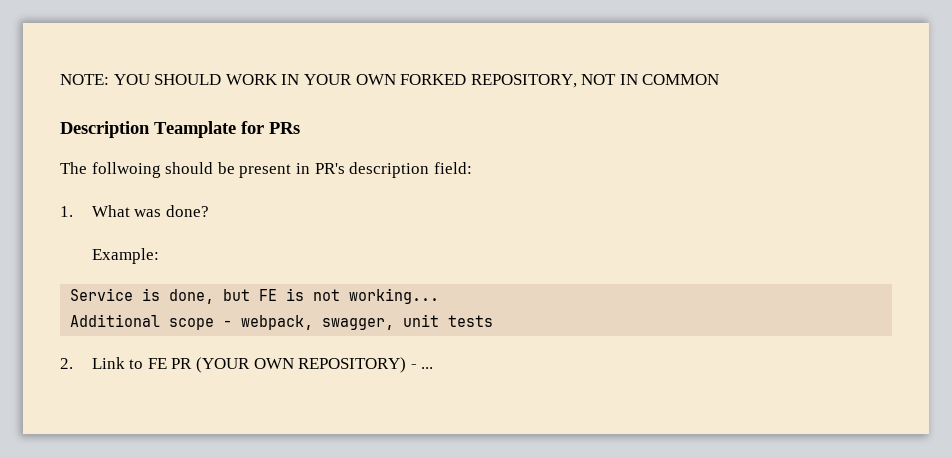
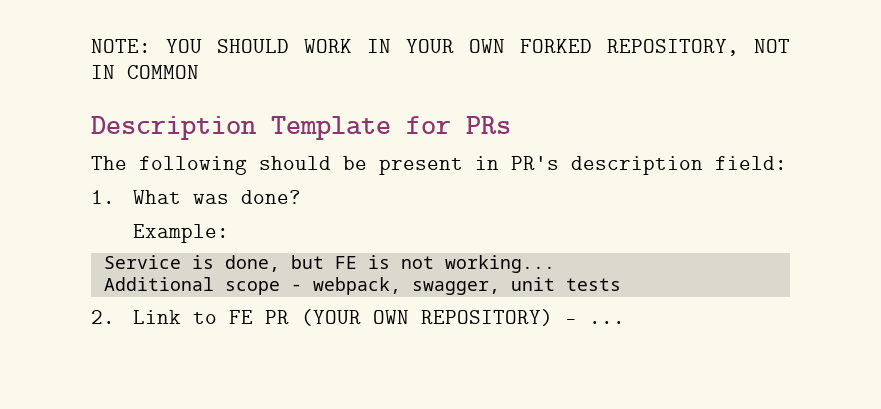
[154,121,236,138] Teamplate -> [271,116,391,140] Template
[91,162,161,178] follwoing -> [139,156,247,175] following

